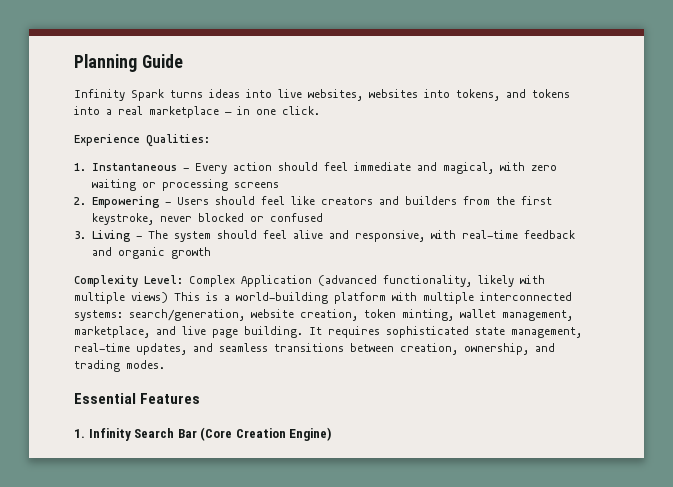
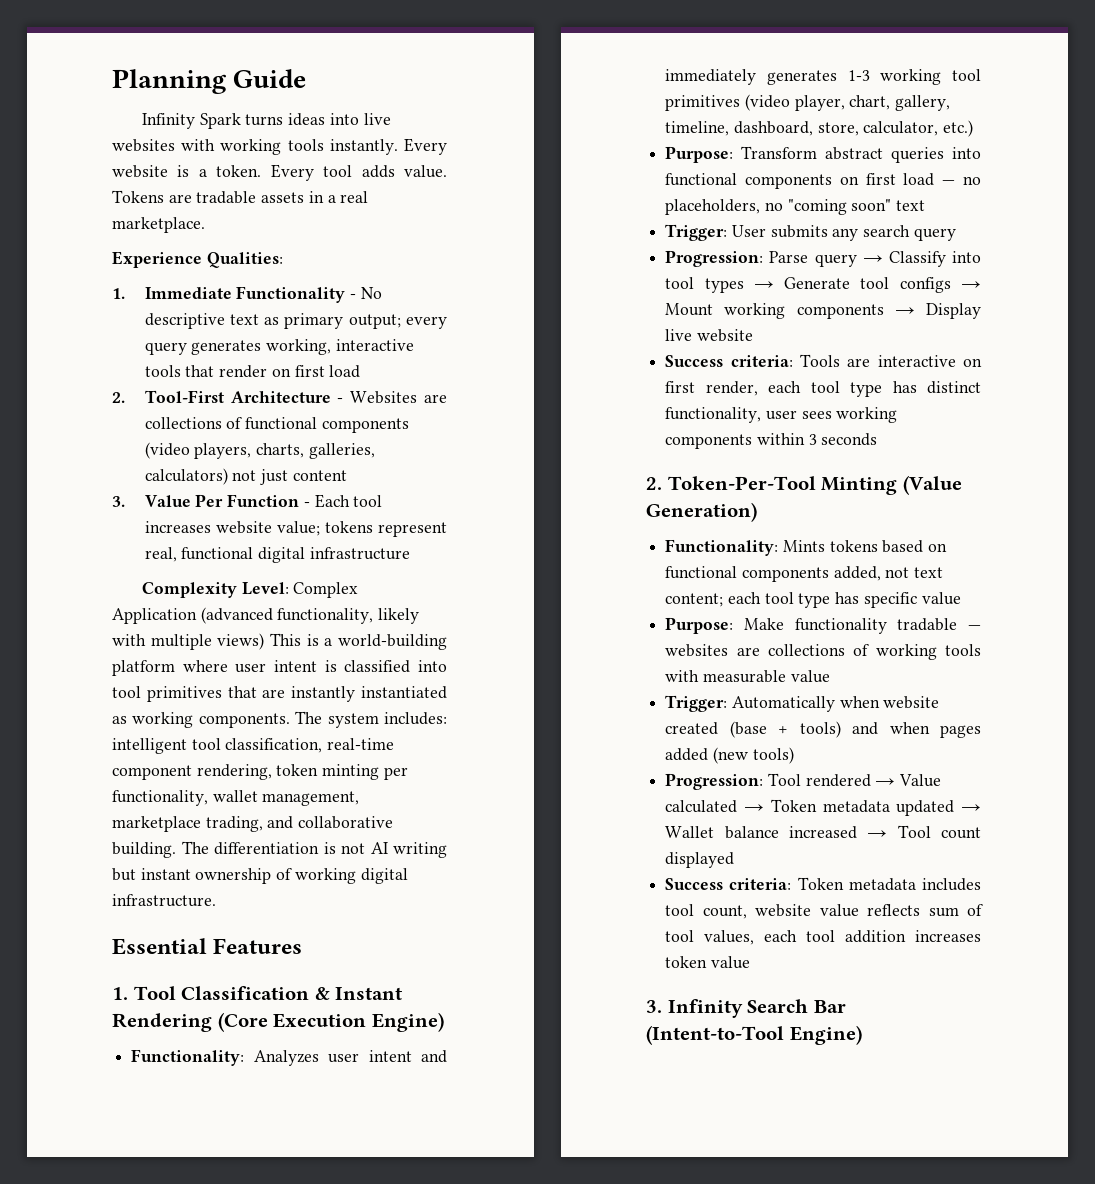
[308,89,570,101] [74,106,320,118] [74,134,210,147] [74,162,557,174] [91,179,279,191] [74,196,552,208] [91,213,323,225] [74,230,575,242] [91,247,211,259] websites, websites into tokens, and tokens into a real marketplace — in one click. // Experience Qualities: // 1. Instantaneous - Every action should feel immediate and magical, with zero waiting or processing screens // 2. Empowering - Users should feel like creators and builders from the first keystroke, never blocked or confused // 3. Living - The system should feel alive and responsive, with real-time feedback and organic growth -> [112,138,447,155] [112,164,448,181] [112,190,369,204] [112,217,205,233] [112,251,283,268] [112,286,382,303] [144,313,447,329] [144,339,414,355] [144,365,361,378] [112,390,447,404] [144,417,409,433] [144,442,375,459] [144,468,347,485] [112,494,383,508] [144,521,447,537] [144,547,410,563] websites with working tools instantly. Every website is a token. Every tool adds value. Tokens are tradable assets in a real marketplace. // Experience Qualities: // 1. Immediate Functionality - No descriptive text as primary output; every query generates working, interactive tools that render on first load // 2. Tool-First Architecture - Websites are collections of functional components (video players, charts, galleries, calculators) not just content // 3. Value Per Function - Each tool increases website value; tokens represent real, functional digital infrastructure
[392,292,572,304] [74,309,573,321] [74,326,582,338] [74,343,555,355] [74,360,165,372] [74,393,201,404] [74,429,85,438] with multiple interconnected systems: search/generation, website creation, token minting, wallet management, marketplace, and live page building. It requires sophisticated state management, real-time updates, and seamless transitions between creation, ownership, and trading modes. // Essential Features // 1. -> [182,660,447,673] [112,686,447,702] [112,711,447,728] [112,738,395,754] [112,764,408,780] [112,790,360,806] [112,816,394,832] [112,841,447,858] [112,868,408,884] [112,894,216,907] [112,938,303,955] [112,986,403,1000] [112,1012,444,1032] [131,1049,447,1066] [665,69,981,85] [665,94,951,111] [665,120,974,137] [665,146,981,163] [665,173,981,189] [665,199,926,215] [665,224,956,241] [665,250,981,267] [665,277,981,293] [665,303,981,319] [665,329,753,342] [665,354,982,367] [665,381,981,397] [665,407,898,423] [665,433,878,449] [646,475,962,495] [646,502,757,522] [665,539,948,556] [665,566,944,582] [665,592,961,608] [665,617,981,634] [665,644,981,660] [665,670,830,683] [665,695,940,712] [665,721,981,738] [665,747,794,764] [665,773,942,790] [665,799,981,816] [665,825,981,839] [665,852,735,868] [665,877,981,891] [665,904,983,919] [665,930,981,945] [665,956,750,969] [646,1000,662,1013] where user intent is classified into tool primitives that are instantly instantiated as working components. The system includes: intelligent tool classification, real-time component rendering, token minting per functionality, wallet management, marketplace trading, and collaborative building. The differentiation is not AI writing but instant ownership of working digital infrastructure. // Essential Features // 1. Tool Classification & Instant Rendering (Core Execution Engine) // Functionality: Analyzes user intent and immediately generates 1-3 working tool primitives (video player, chart, gallery, timeline, dashboard, store, calculator, etc.) // Purpose: Transform abstract queries into functional components on first load — no placeholders, no "coming soon" text // Trigger: User submits any search query // Progression: Parse query → Classify into tool types → Generate tool configs → Mount working components → Display live website // Success criteria: Tools are interactive on first render, each tool type has distinct functionality, user sees working components within 3 seconds // 2. Token-Per-Tool Minting (Value Generation) // Functionality: Mints tokens based on functional components added, not text content; each tool type has specific value // Purpose: Make functionality tradable — websites are collections of working tools with measurable value // Trigger: Automatically when website created (base + tools) and when pages added (new tools) // Progression: Tool rendered → Value calculated → Token metadata updated → Wallet balance increased → Tool count displayed // Success criteria: Token metadata includes tool count, website value reflects sum of tool values, each tool addition increases token value // 3.
[200,427,286,441] (Core Creation -> [646,1025,784,1045] (Intent-to-Tool

